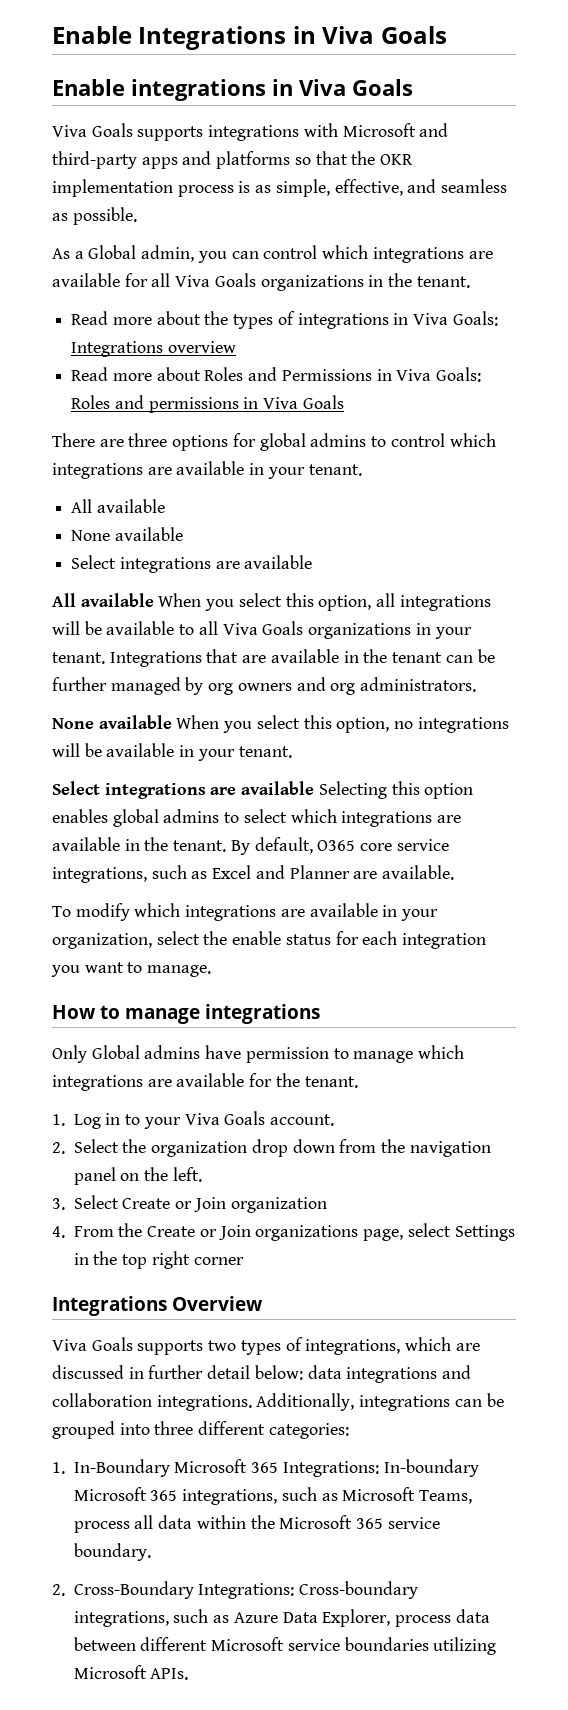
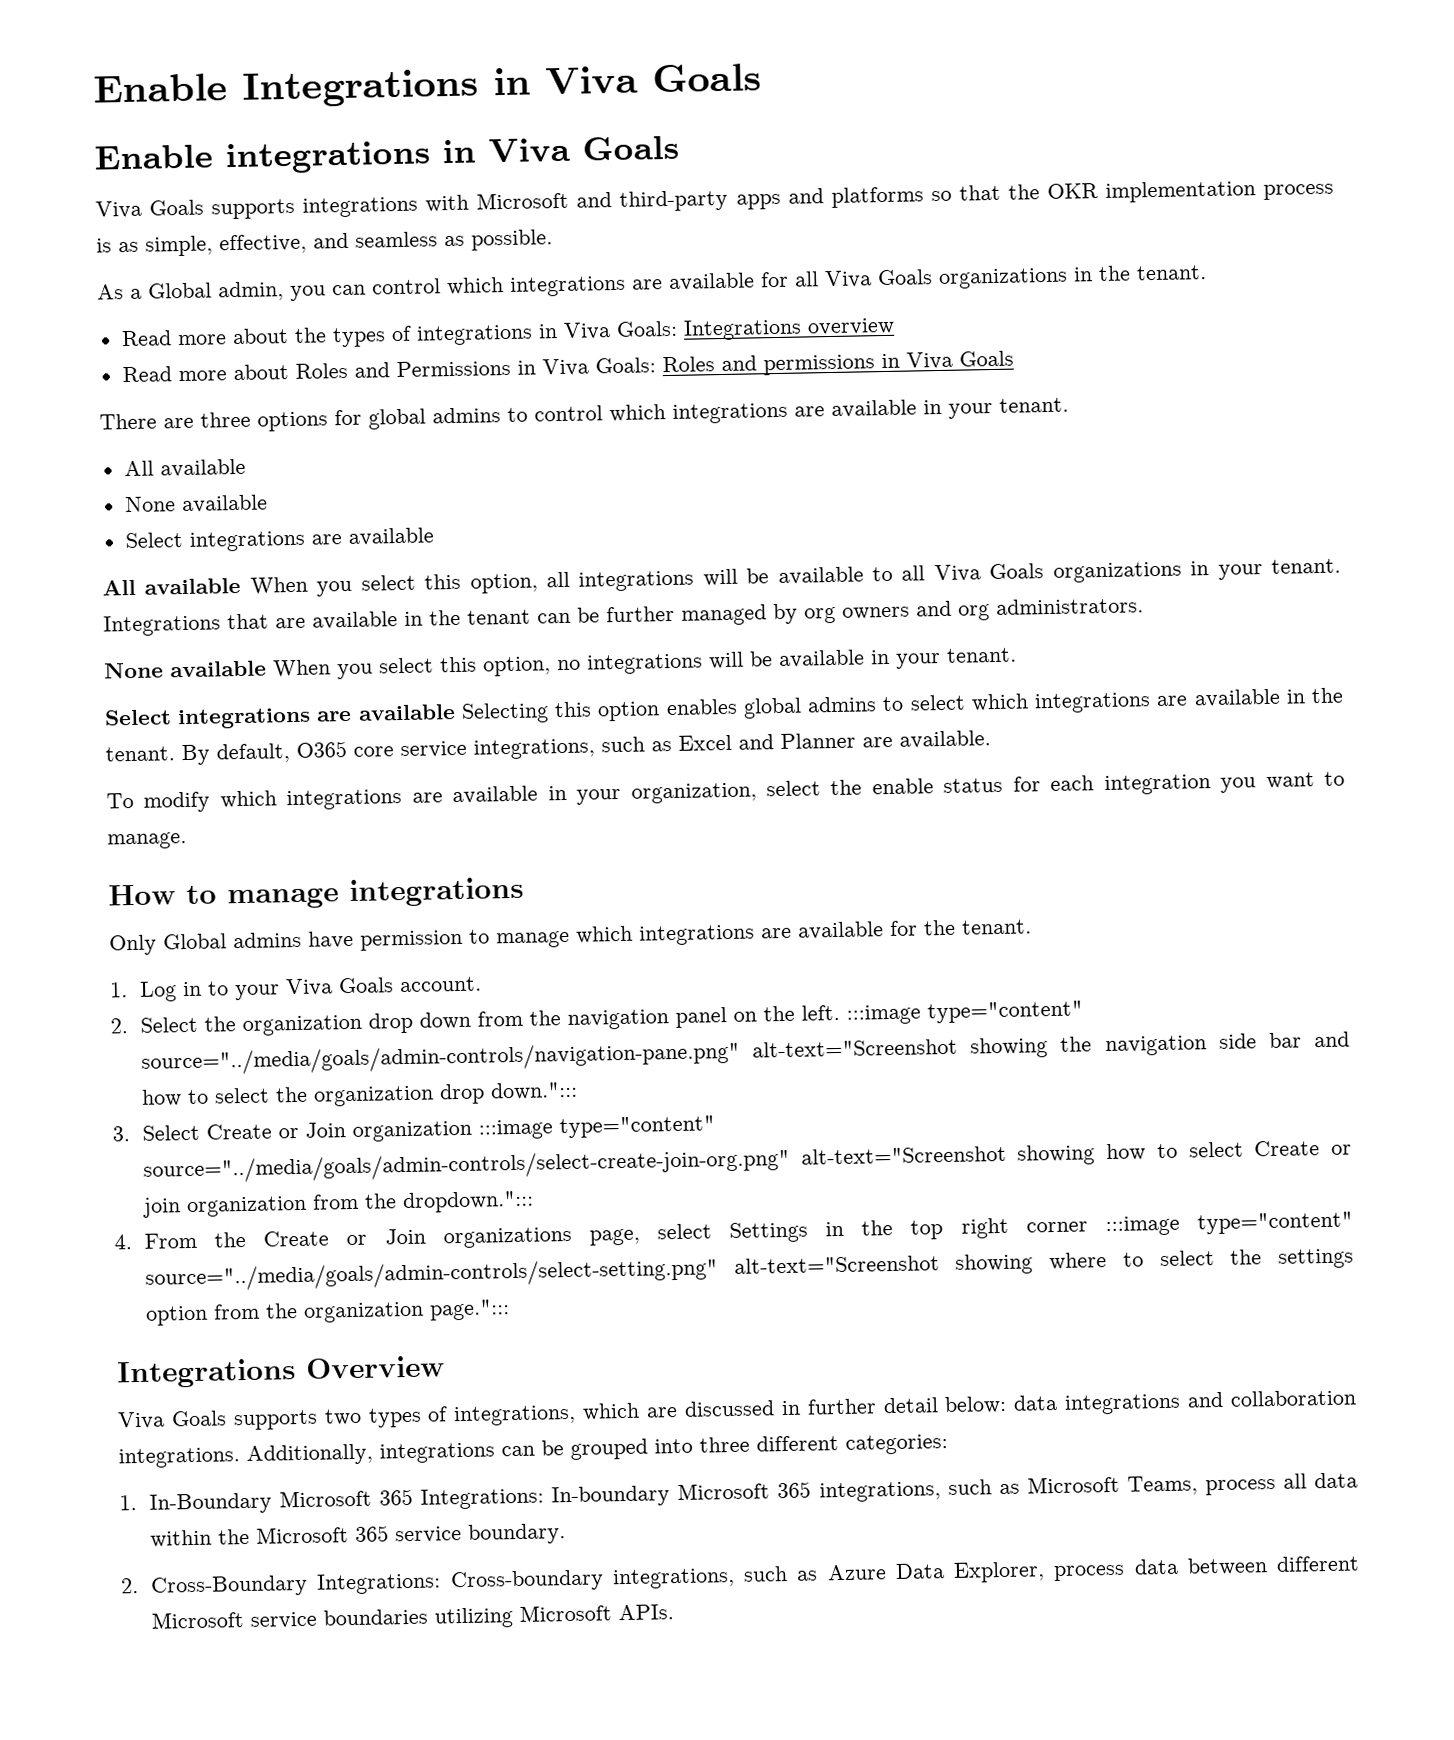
(202, 1174) none -> [846,1000,1084,1025] [141,1031,1350,1076] [141,1081,579,1107] :::image type="content" source="../media/goals/admin-controls/navigation-pane.png" alt-text="Screenshot showing the navigation side bar and how to select the organization drop down.":::
(327, 1205) none -> [478,1115,716,1140] [143,1140,1352,1184] [142,1190,535,1218] :::image type="content" source="../media/goals/admin-controls/select-create-join-org.png" alt-text="Screenshot showing how to select Create or join organization from the dropdown.":::
(244, 1261) none -> [1104,1211,1354,1237] [145,1248,1354,1292] [145,1299,511,1326] :::image type="content" source="../media/goals/admin-controls/select-setting.png" alt-text="Screenshot showing where to select the settings option from the organization page.":::

